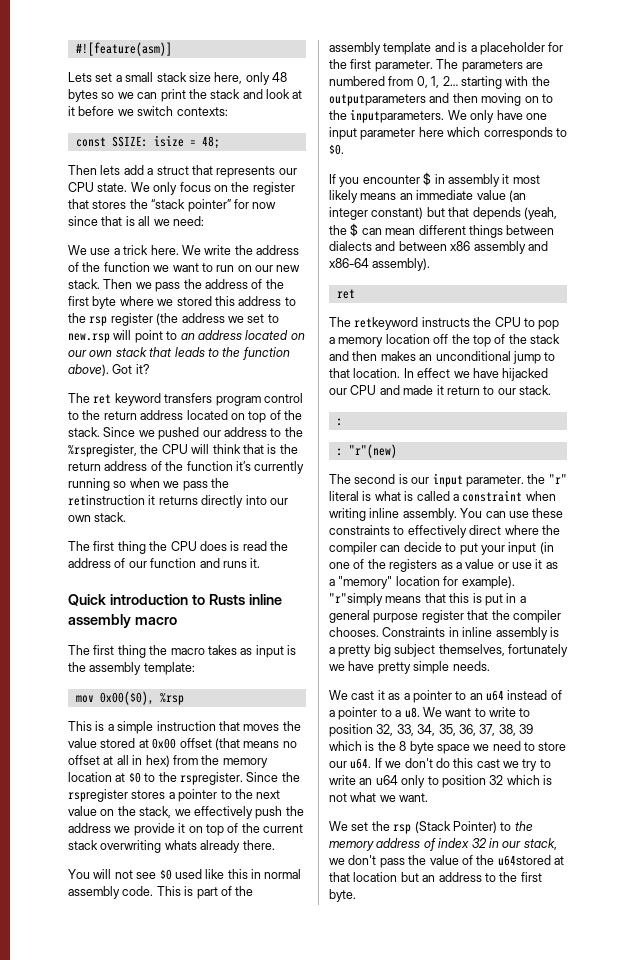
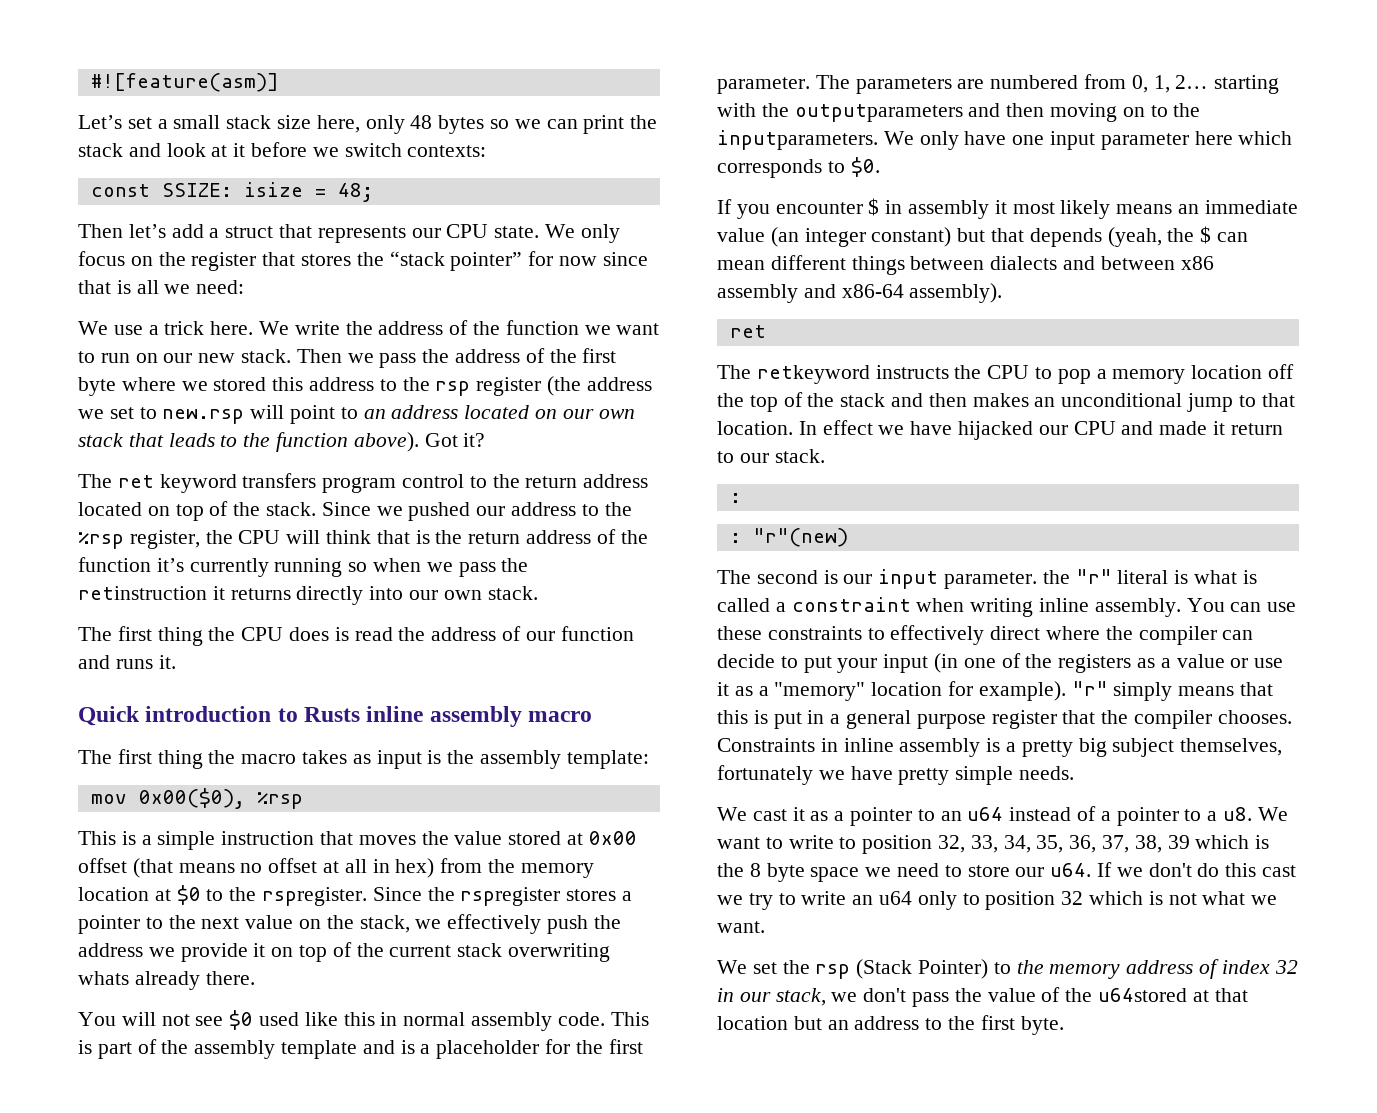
[68,72,92,82] Lets -> [78,115,122,129] Let’s
[100,165,121,175] lets -> [128,224,166,238] let’s
[68,444,137,457] %rspregister, -> [78,530,200,549] %rsp register,
[329,593,383,606] "r"simply -> [1071,681,1173,701] "r" simply

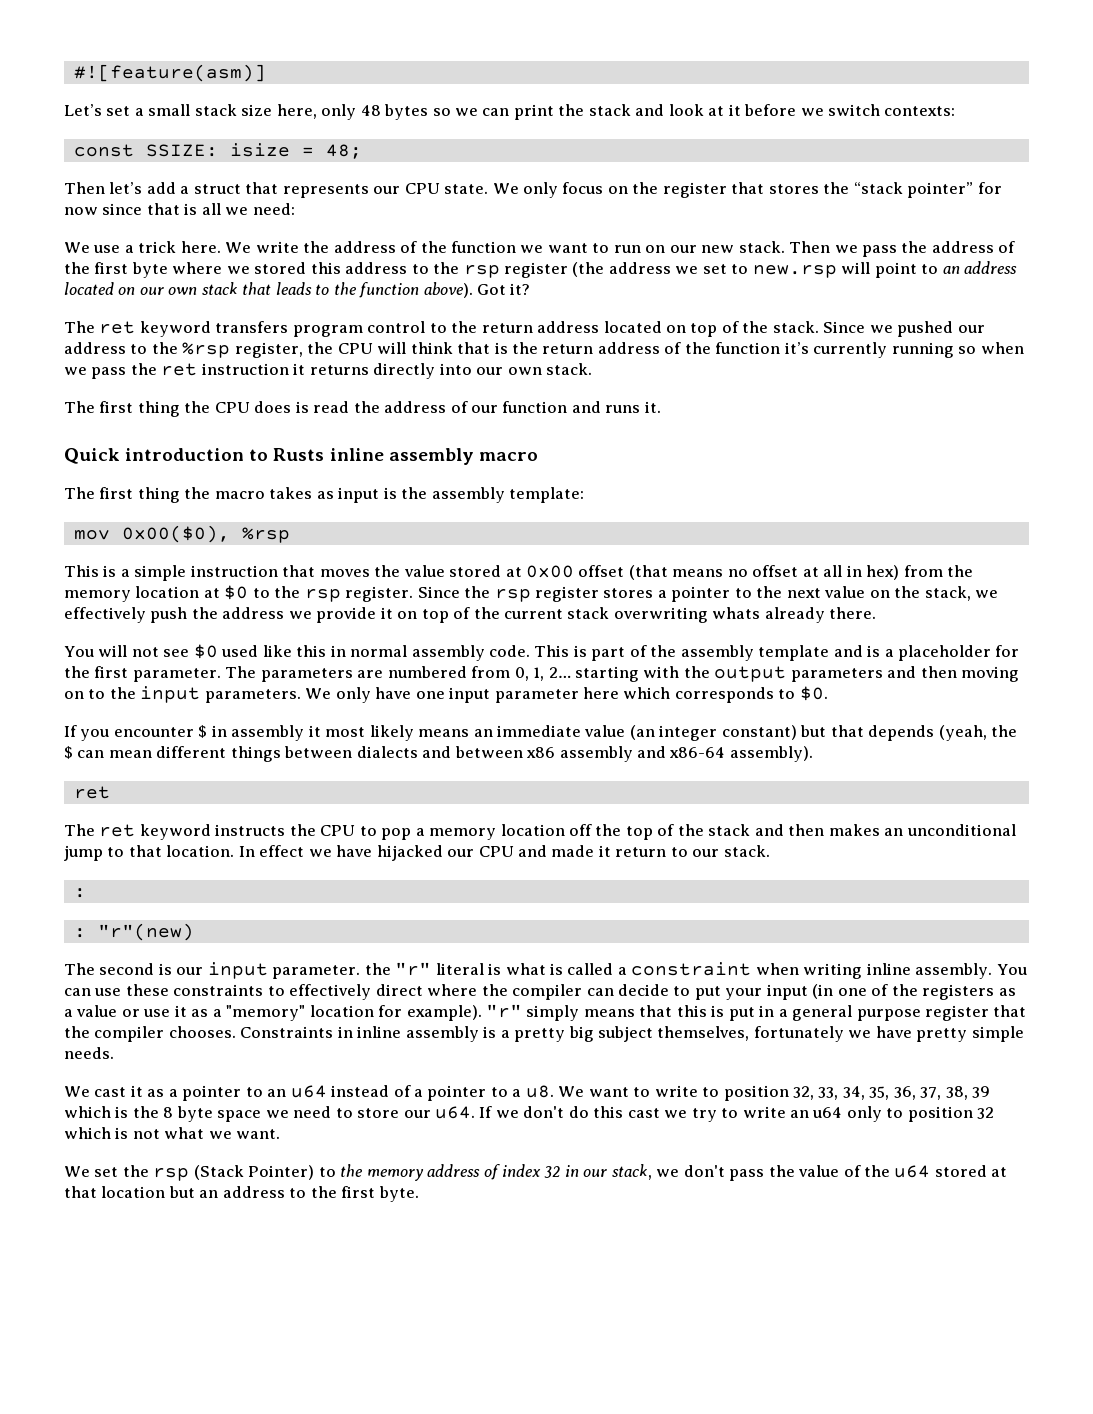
[78,586,207,600] retinstruction -> [161,363,289,376] ret instruction
[262,887,561,906] rspregister. Since the rspregister -> [304,586,600,602] rsp register. Since the rsp register
[794,104,963,122] outputparameters -> [714,666,883,682] output parameters
[717,130,878,150] inputparameters. -> [140,686,301,703] input parameters.
[756,365,870,384] retkeyword -> [99,824,211,840] ret keyword
[1098,988,1188,1002] u64stored -> [894,1165,987,1178] u64 stored

